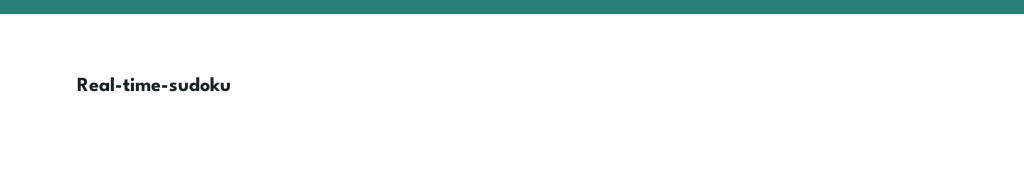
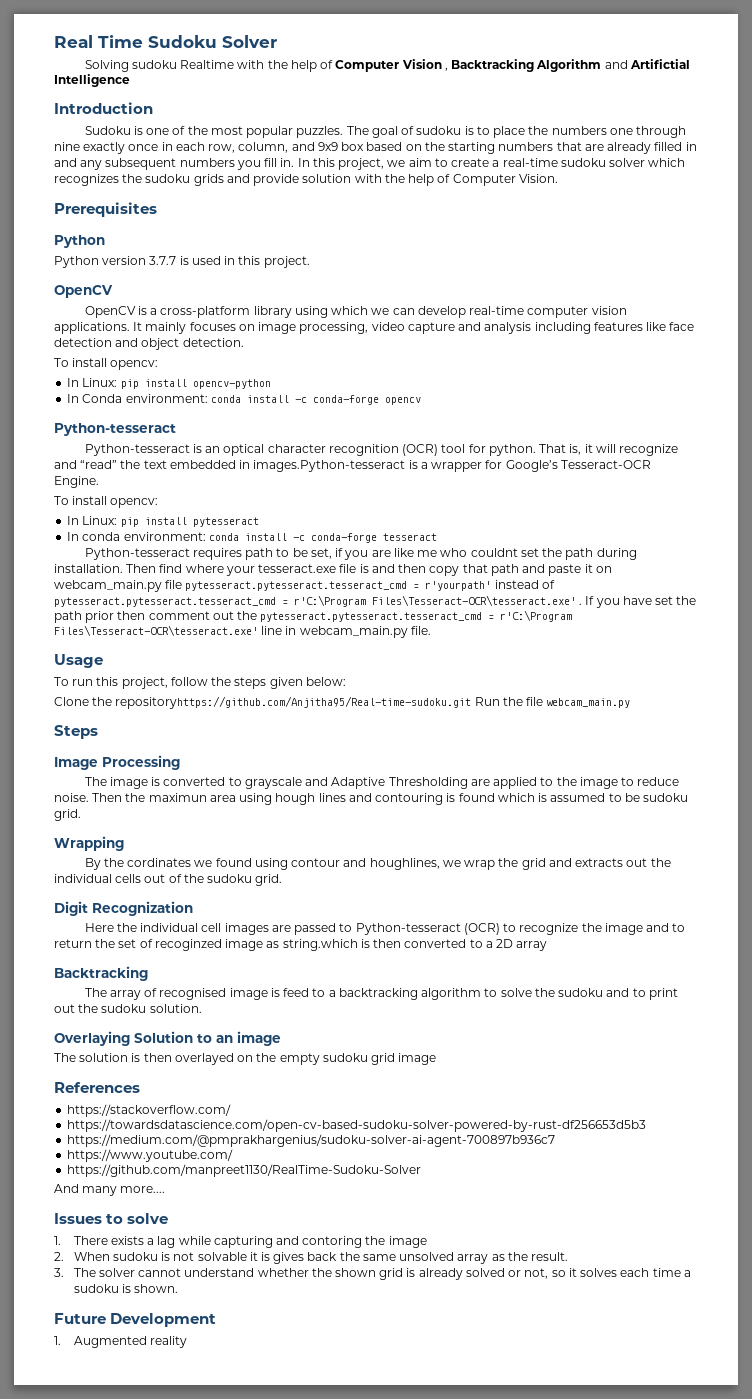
[77,77,231,92] Real-time-sudoku -> [54,35,277,48] [84,59,690,72] [54,74,130,87] [54,102,153,114] [84,126,686,138] [54,142,697,154] [54,158,686,170] [54,174,558,186] [54,202,157,217] [54,235,105,248] [54,256,310,268] [54,285,113,298] [84,306,627,318] [54,322,695,334] [54,338,244,350] [54,358,159,370] [67,378,271,389] [67,394,421,405] [54,423,176,436] [84,444,679,456] [54,460,651,472] [54,476,99,488] [54,496,159,508] [67,516,259,527] [67,532,437,543] [84,548,637,560] [54,564,612,576] [54,580,555,592] [54,595,697,608] [54,610,573,623] [54,625,431,638] [54,654,103,668] [54,677,346,689] [54,696,631,709] [54,725,98,739] [54,755,180,770] [84,777,680,789] [54,793,689,805] [54,809,81,821] [54,836,124,851] [84,858,671,870] [54,874,283,886] [54,901,193,916] [84,923,686,935] [54,939,548,951] [54,966,148,981] [84,988,678,1000] [54,1004,202,1013] [54,1031,281,1046] [54,1053,437,1065] [54,1082,140,1093] [67,1104,232,1117] [67,1119,647,1132] [67,1134,556,1147] [67,1149,234,1162] [67,1164,422,1177] [54,1184,166,1196] [54,1213,169,1224] [54,1236,427,1248] [54,1252,569,1264] [54,1268,691,1280] [73,1284,179,1293] [54,1313,217,1327] [54,1336,187,1348] Real Time Sudoku Solver // Solving sudoku Realtime with the help of Computer Vision , Backtracking Algorithm and Artifictial Intelligence // Introduction // Sudoku is one of the most popular puzzles. The goal of sudoku is to place the numbers one through nine exactly once in each row, column, and 9x9 box based on the starting numbers that are already filled in and any subsequent numbers you fill in. In this project, we aim to create a real-time sudoku solver which recognizes the sudoku grids and provide solution with the help of Computer Vision. // Prerequisites // Python // Python version 3.7.7 is used in this project. // OpenCV // OpenCV is a cross-platform library using which we can develop real-time computer vision applications. It mainly focuses on image processing, video capture and analysis including features like face detection and object detection. // To install opencv: // In Linux: pip install opencv-python // In Conda environment: conda install -c conda-forge opencv // Python-tesseract // Python-tesseract is an optical character recognition (OCR) tool for python. That is, it will recognize and “read” the text embedded in images.Python-tesseract is a wrapper for Google’s Tesseract-OCR Engine. // To install opencv: // In Linux: pip install pytesseract // In conda environment: conda install -c conda-forge tesseract // Python-tesseract requires path to be set, if you are like me who couldnt set the path during installation. Then find where your tesseract.exe file is and then copy that path and paste it on webcam_main.py file pytesseract.pytesseract.tesseract_cmd = r'yourpath' instead of pytesseract.pytesseract.tesseract_cmd = r'C:\Program Files\Tesseract-OCR\tesseract.exe' . If you have set the path prior then comment out the pytesseract.pytesseract.tesseract_cmd = r'C:\Program Files\Tesseract-OCR\tesseract.exe' line in webcam_main.py file. // Usage // To run this project, follow the steps given below: // Clone the repositoryhttps://github.com/Anjitha95/Real-time-sudoku.git Run the file webcam_main.py // Steps // Image Processing // The image is converted to grayscale and Adaptive Thresholding are applied to the image to reduce noise. Then the maximun area using hough lines and contouring is found which is assumed to be sudoku grid. // Wrapping // By the cordinates we found using contour and houghlines, we wrap the grid and extracts out the individual cells out of the sudoku grid. // Digit Recognization // Here the individual cell images are passed to Python-tesseract (OCR) to recognize the image and to return the set of recoginzed image as string.which is then converted to a 2D array // Backtracking // The array of recognised image is feed to a backtracking algorithm to solve the sudoku and to print out the sudoku solution. // Overlaying Solution to an image // The solution is then overlayed on the empty sudoku grid image // References // https://stackoverflow.com/ // https://towardsdatascience.com/open-cv-based-sudoku-solver-powered-by-rust-df256653d5b3 // https://medium.com/@pmprakhargenius/sudoku-solver-ai-agent-700897b936c7 // https://www.youtube.com/ // https://github.com/manpreet1130/RealTime-Sudoku-Solver // And many more.... // Issues to solve // 1. There exists a lag while capturing and contoring the image // 2. When sudoku is not solvable it is gives back the same unsolved array as the result. // 3. The solver cannot understand whether the shown grid is already solved or not, so it solves each time a sudoku is shown. // Future Development // 1. Augmented reality

